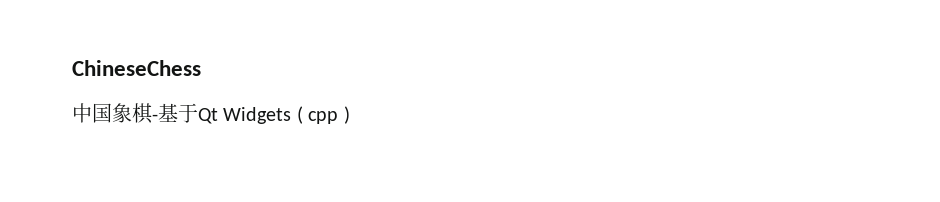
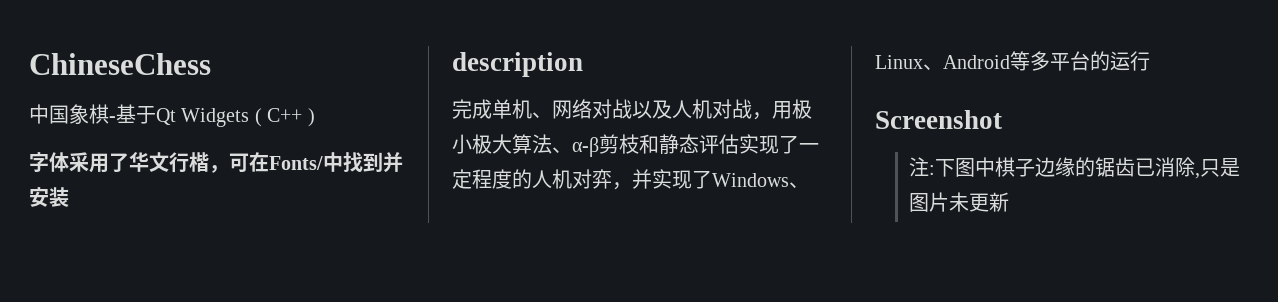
[308,111,339,124] cpp -> [267,108,303,122] C++
(350, 115) none -> [29,152,403,173] [29,187,69,207] [452,52,583,77] [452,99,812,120] [452,134,819,157] [452,169,809,190] [875,51,1150,71] [875,110,1002,129] [908,157,1240,179] [908,192,1009,212] // 字体采用了华文行楷，可在Fonts/中找到并安装 // description // 完成单机、网络对战以及人机对战，用极小极大算法、α-β剪枝和静态评估实现了一定程度的人机对弈，并实现了Windows、Linux、Android等多平台的运行 // Screenshot // 注:下图中棋子边缘的锯齿已消除,只是图片未更新

